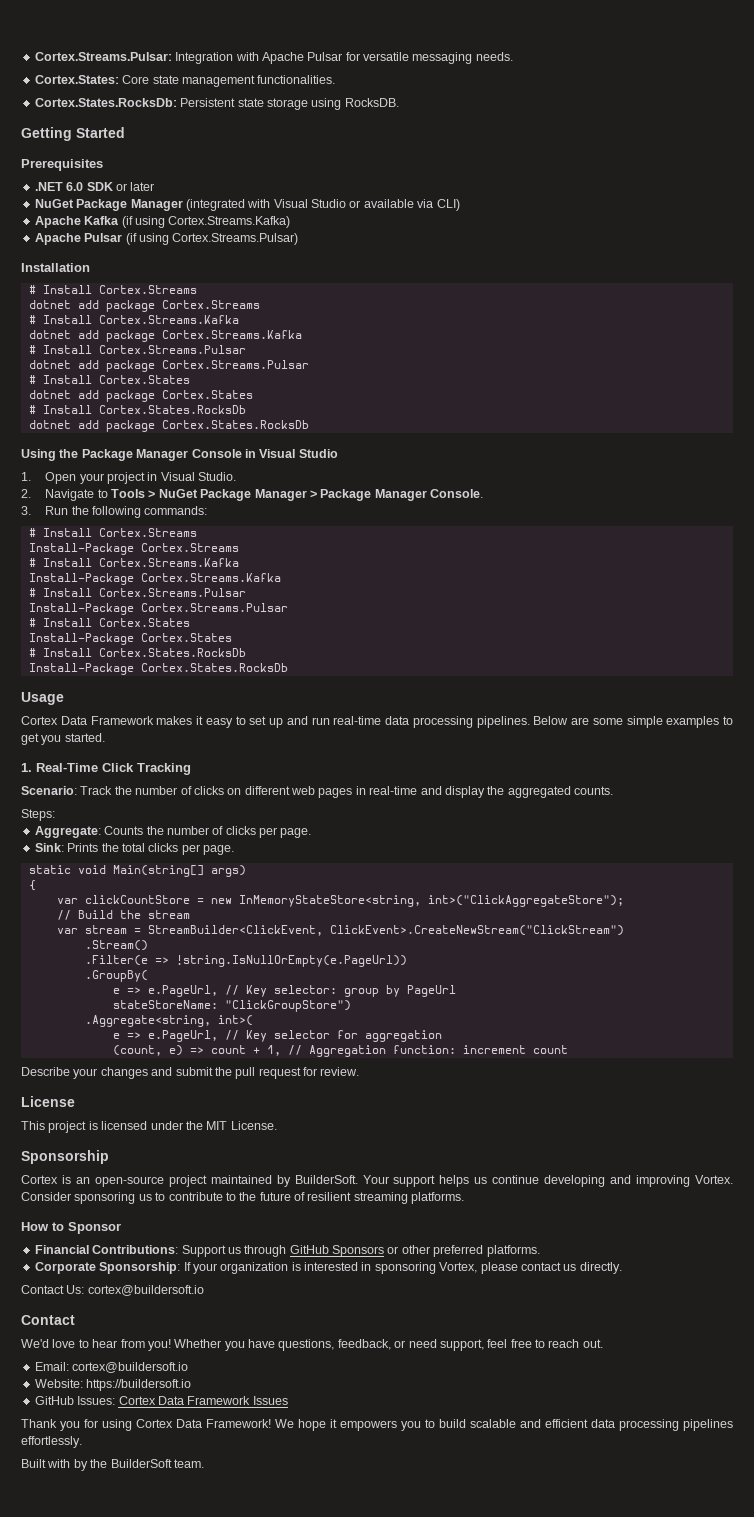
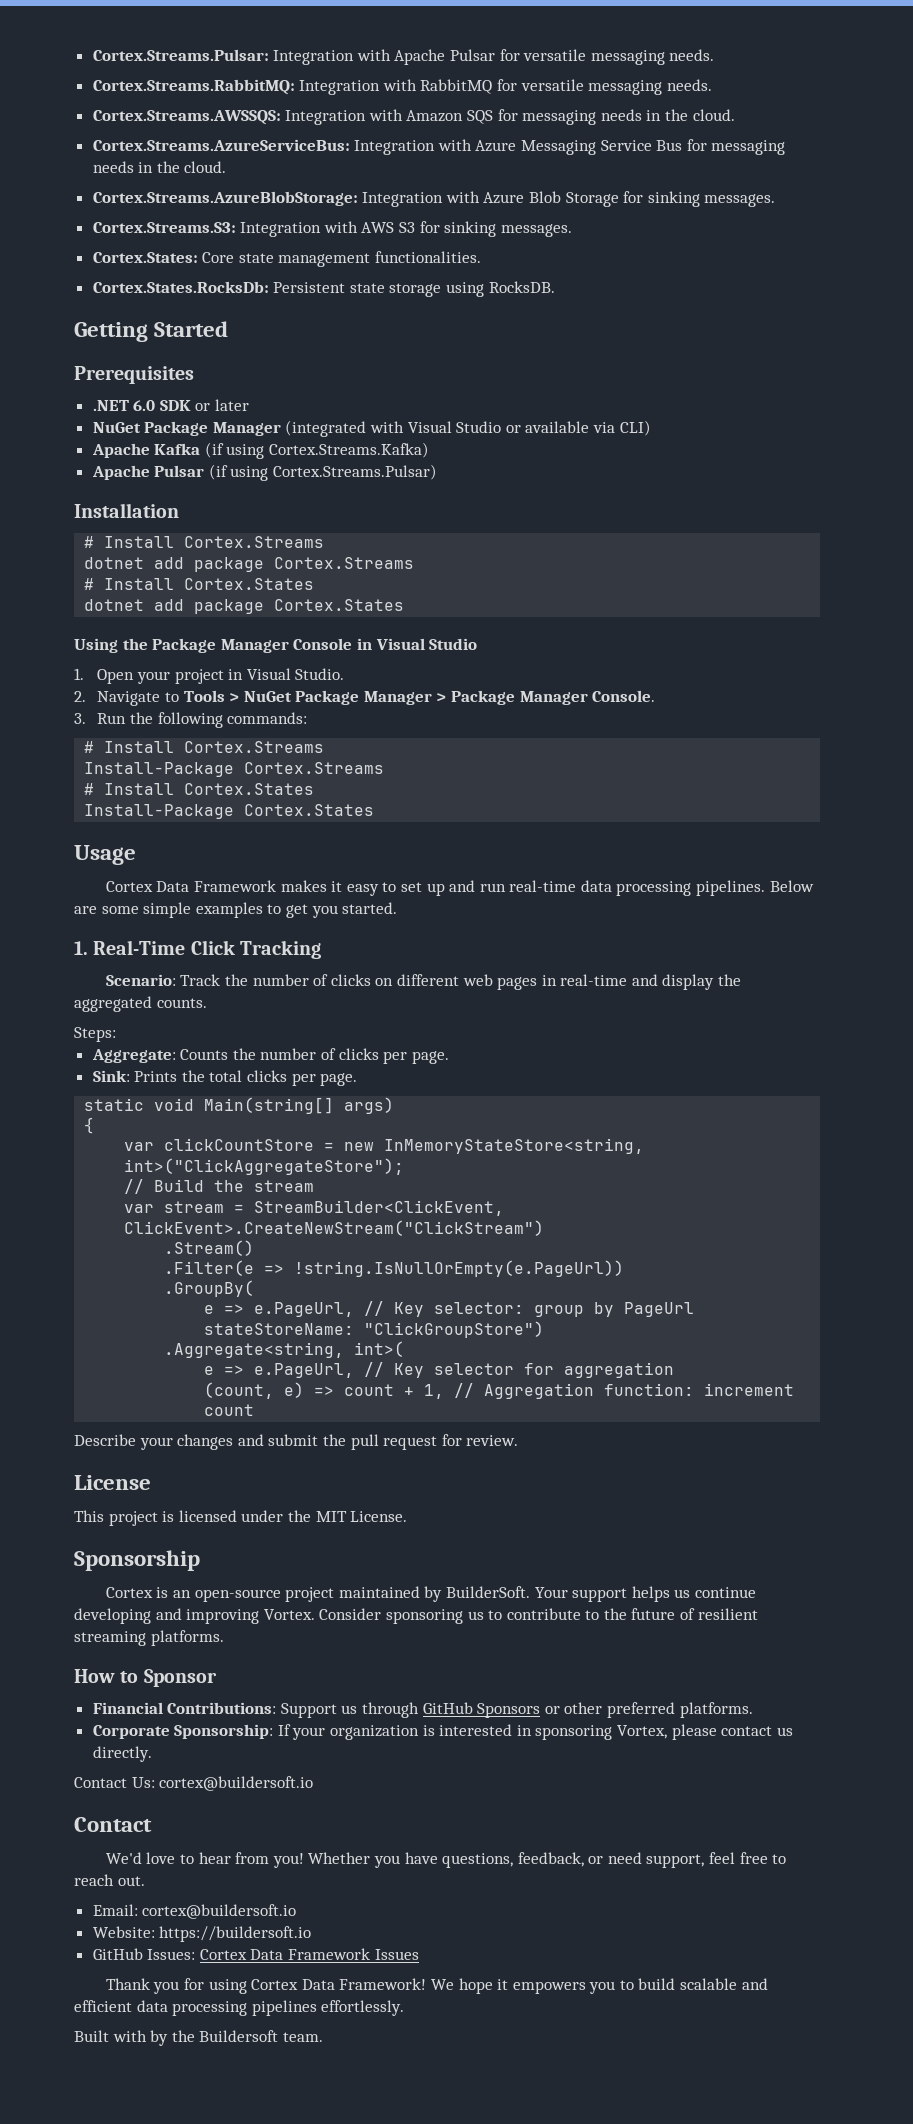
(513, 56) none -> [92,79,712,95] [92,109,735,125] [92,139,786,155] [92,161,227,173] [92,191,776,207] [92,221,572,237] // Cortex.Streams.RabbitMQ: Integration with RabbitMQ for versatile messaging needs. // Cortex.Streams.AWSSQS: Integration with Amazon SQS for messaging needs in the cloud. // Cortex.Streams.AzureServiceBus: Integration with Azure Messaging Service Bus for messaging needs in the cloud. // Cortex.Streams.AzureBlobStorage: Integration with Azure Blob Storage for sinking messages. // Cortex.Streams.S3: Integration with AWS S3 for sinking messages.
[28,315,239,324] [28,330,302,342] [28,345,246,354] [28,360,309,372] // # Install Cortex.Streams.Kafka // dotnet add package Cortex.Streams.Kafka // # Install Cortex.Streams.Pulsar // dotnet add package Cortex.Streams.Pulsar -> (415, 563) none
[28,405,246,414] [28,420,309,432] // # Install Cortex.States.RocksDb // dotnet add package Cortex.States.RocksDb -> (405, 605) none
[28,558,239,567] [28,573,281,585] [28,588,246,597] [28,603,288,615] // # Install Cortex.Streams.Kafka // Install-Package Cortex.Streams.Kafka // # Install Cortex.Streams.Pulsar // Install-Package Cortex.Streams.Pulsar -> (385, 768) none
[28,648,246,657] [28,663,288,675] // # Install Cortex.States.RocksDb // Install-Package Cortex.States.RocksDb -> (375, 810) none
[110,1459,172,1468] BuilderSoft -> [199,2030,279,2042] Buildersoft

